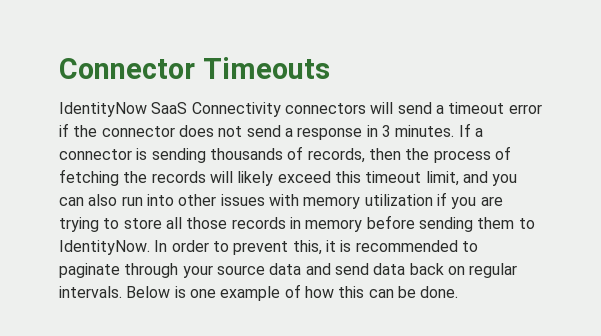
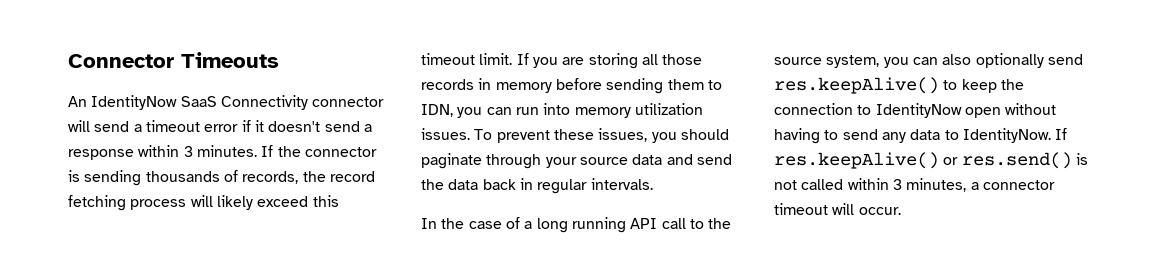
(330, 68) none -> [68,96,87,107] An
[284,103,366,114] connectors -> [312,97,385,107] connector
[73,125,243,137] the connector does not -> [254,120,321,132] it doesn't
[366,125,378,137] in -> [138,145,180,157] within
[474,128,483,137] a -> [277,146,301,157] the
[368,146,511,163] [59,169,206,186] then the process of fetching the records -> [302,171,375,182] [68,195,187,211] the record fetching process
[425,171,518,186] [59,192,503,209] [59,217,162,232] limit, and you can also run into other issues with memory utilization if you are trying to store -> [479,53,638,69] limit. If you are storing
[59,240,478,255] IdentityNow. In order to prevent this, it is recommended to -> [421,103,703,118] [421,128,729,143] IDN, you can run into memory utilization issues. To prevent these issues, you should
(369, 269) none -> [421,179,444,190] the
[447,266,465,275] on -> [519,178,533,190] in
[126,284,459,301] Below is one example of how this can be done. -> [421,217,732,233] [774,53,1083,68] [774,77,1024,94] [774,103,1057,118] [774,128,1068,144] [774,152,1088,169] [774,178,1055,192] [774,203,901,215] // In the case of a long running API call to the source system, you can also optionally send res.keepAlive() to keep the connection to IdentityNow open without having to send any data to IdentityNow. If res.keepAlive() or res.send() is not called within 3 minutes, a connector timeout will occur.

